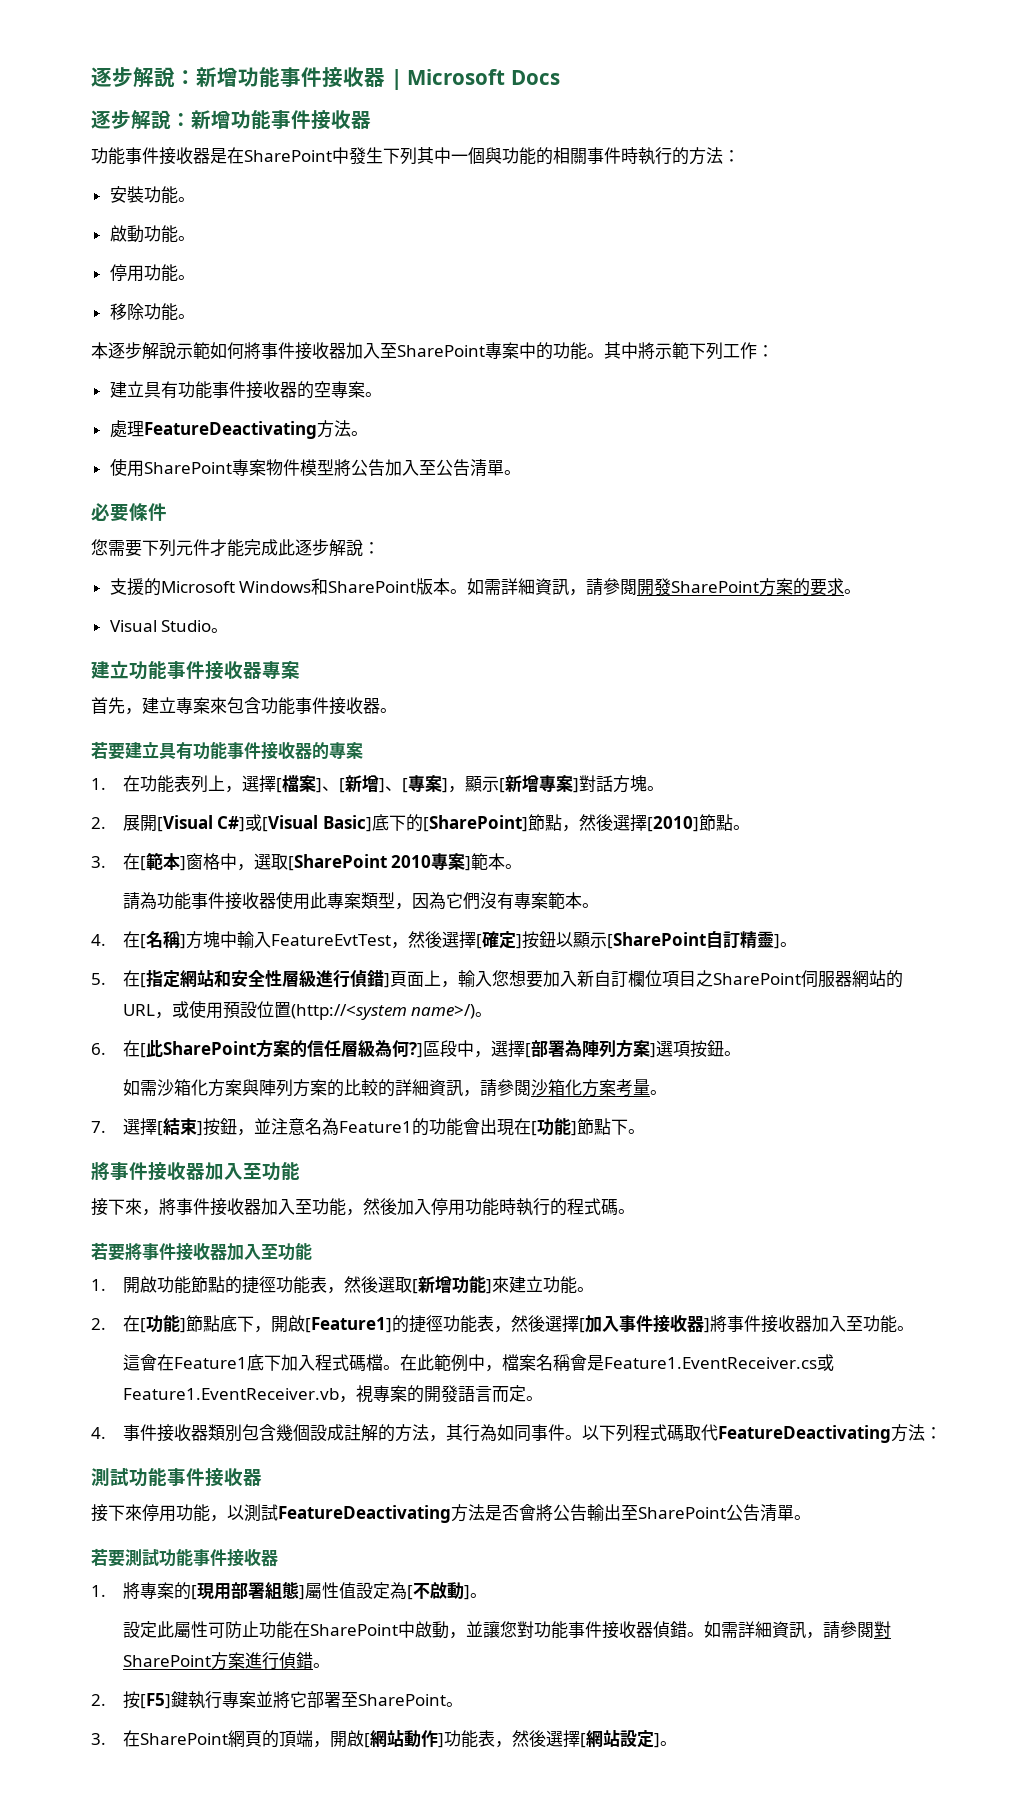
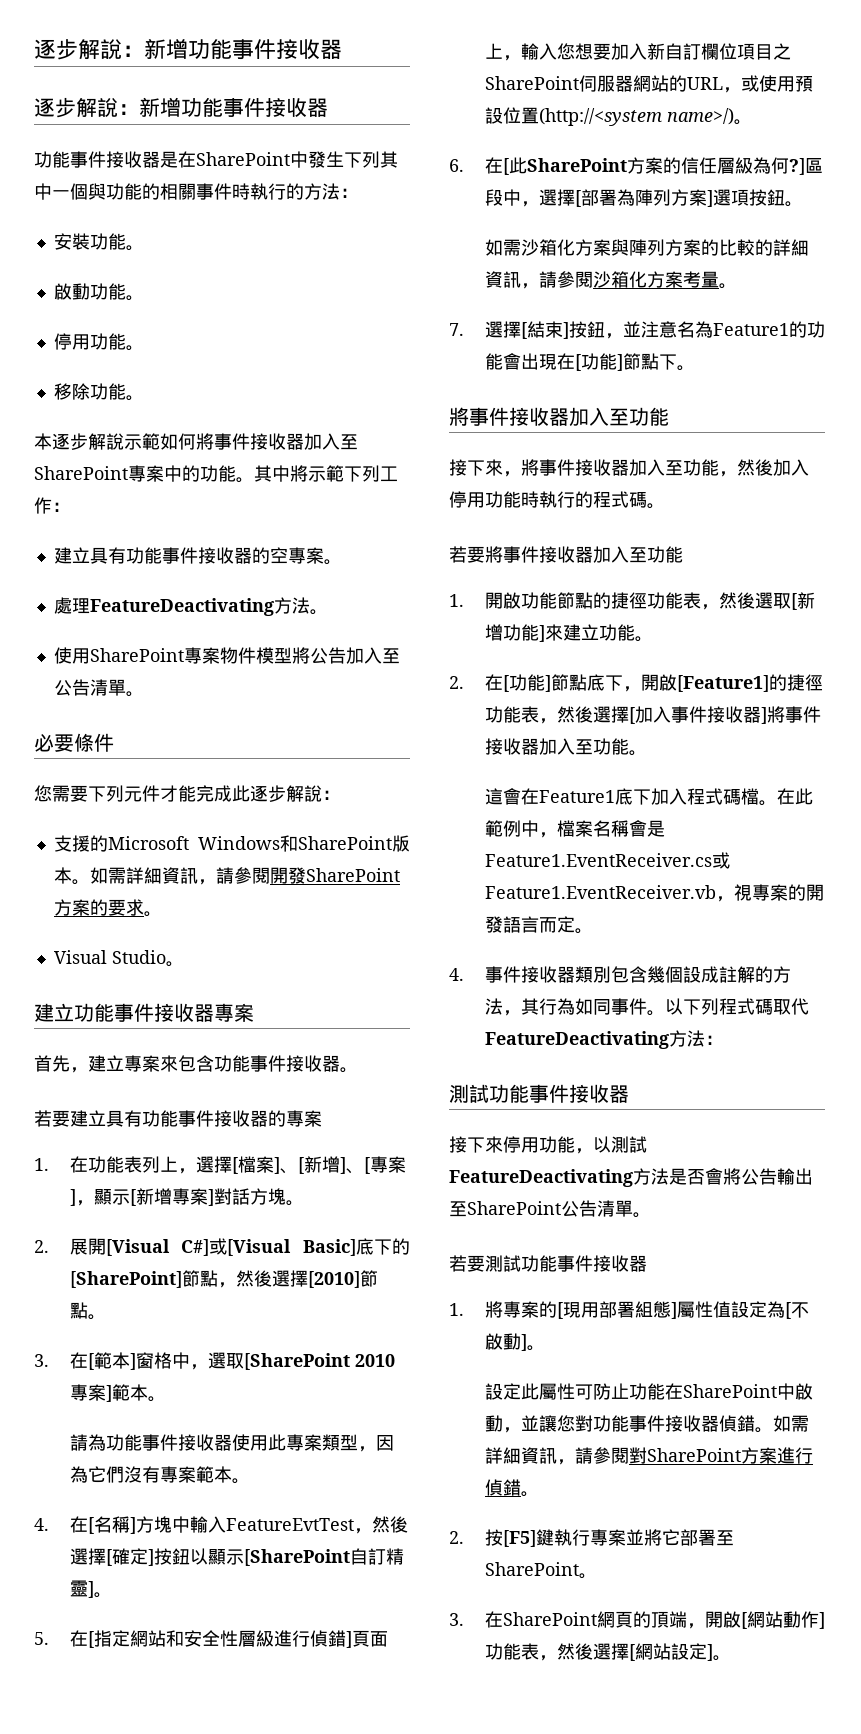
[91,67,560,90] 逐步解說：新增功能事件接收器 | Microsoft Docs -> [34,39,342,60] 逐步解說：新增功能事件接收器

